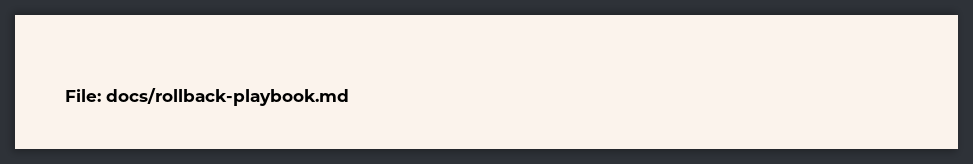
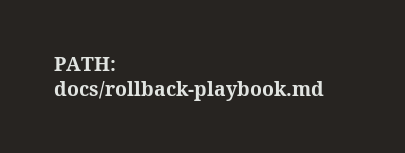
[65,89,101,102] File: -> [54,57,116,71] PATH:

